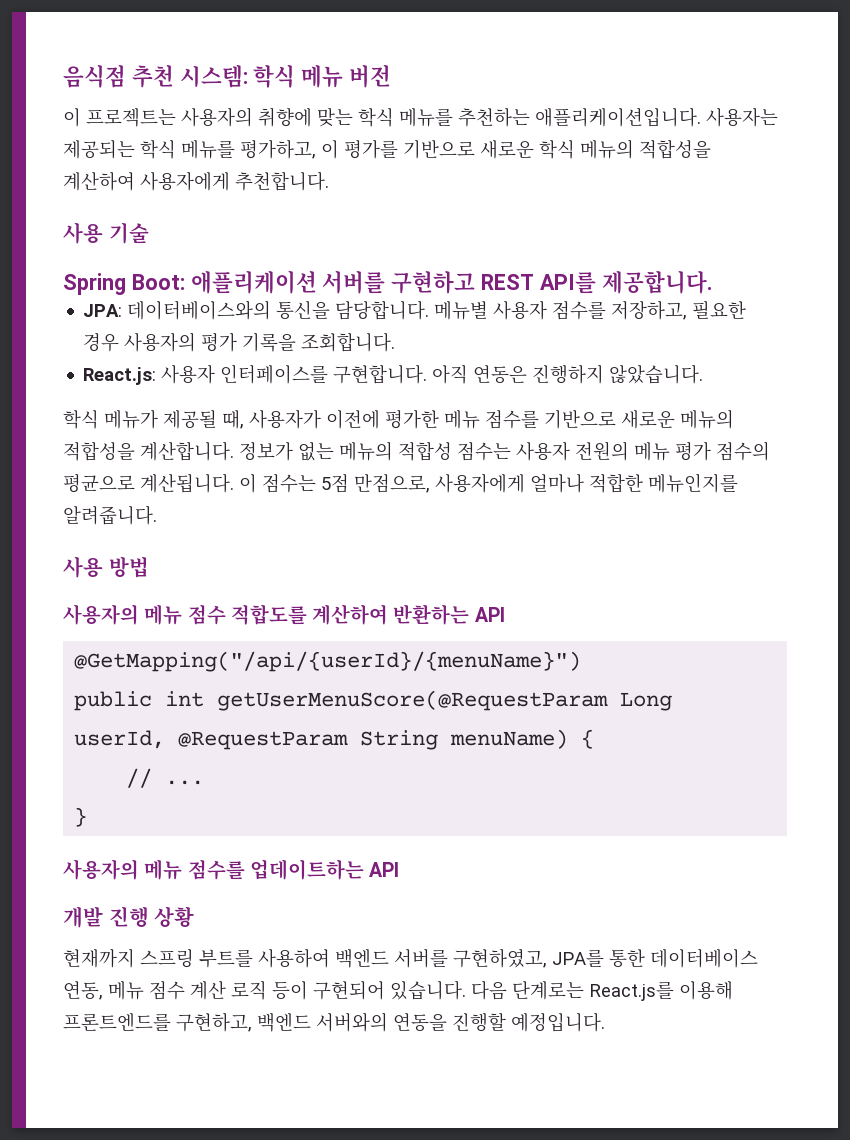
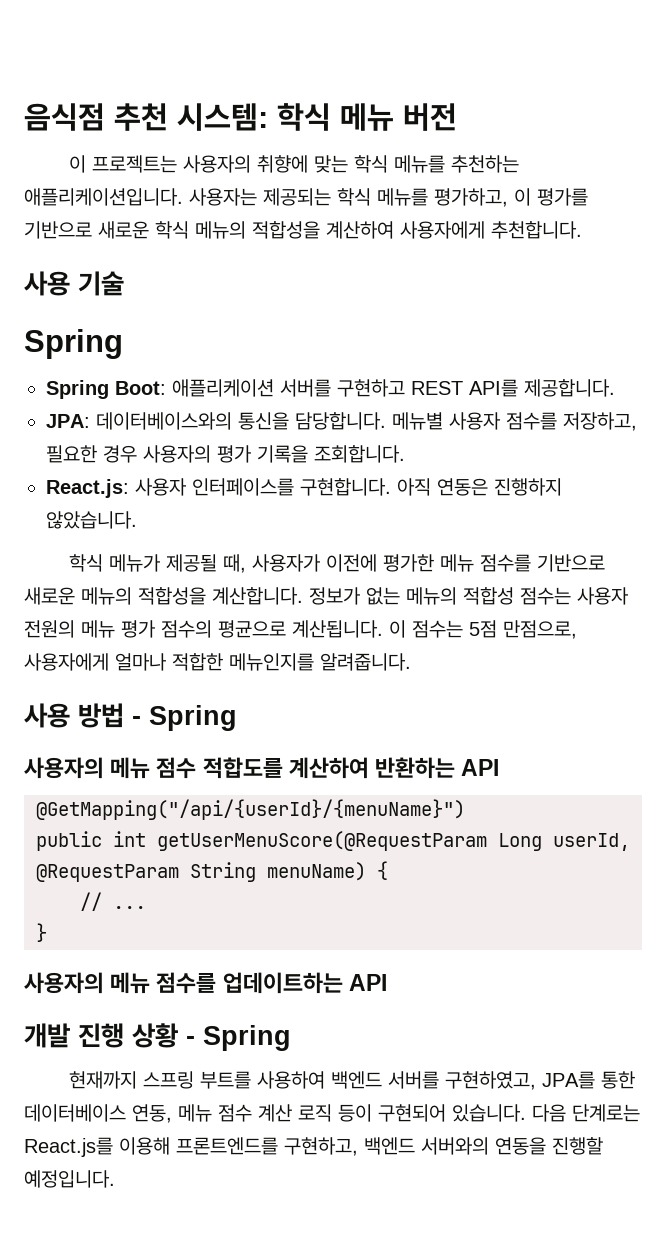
(126, 284) none -> [46,380,109,399] // Spring
(149, 567) none -> [132,705,237,731] - Spring
(195, 916) none -> [186,1025,291,1051] - Spring

